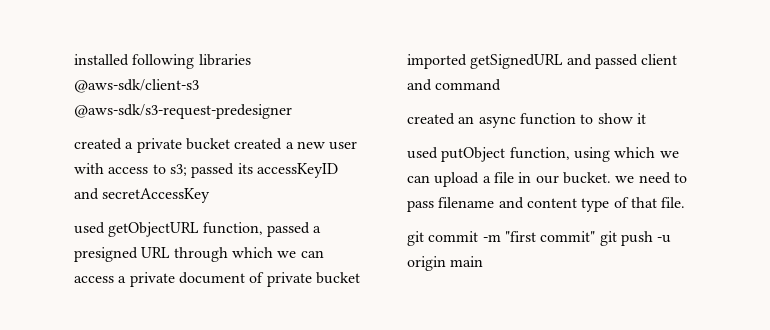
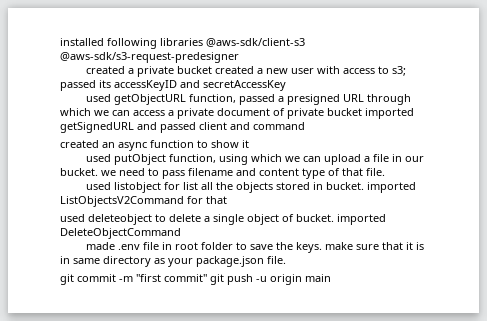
(686, 202) none -> [85,182,416,193] [60,196,227,207] [60,214,386,225] [60,228,181,239] [85,242,424,253] [60,256,286,267] // used listobject for list all the objects stored in bucket. imported ListObjectsV2Command for that // used deleteobject to delete a single object of bucket. imported DeleteObjectCommand // made .env file in root folder to save the keys. make sure that it is in same directory as your package.json file.

